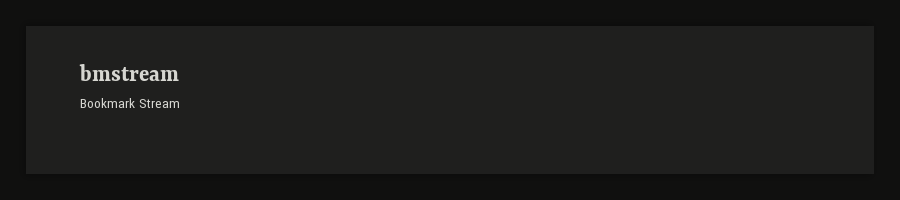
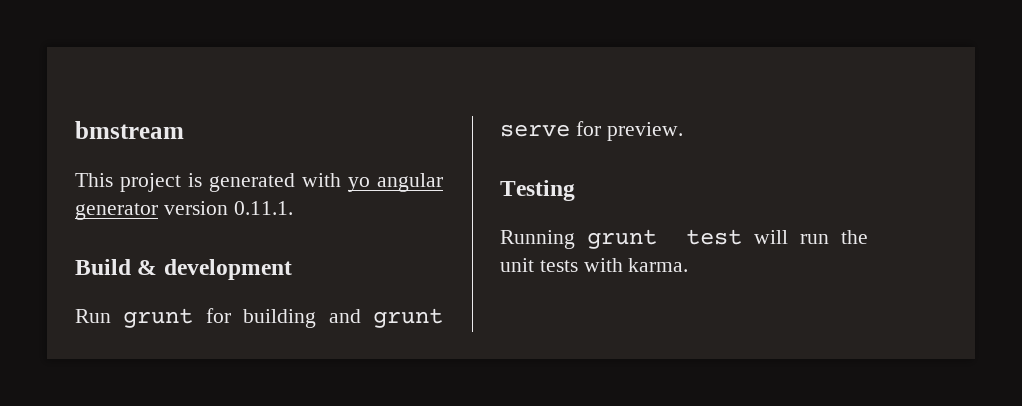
[80,98,180,108] Bookmark Stream -> [75,173,443,192] [75,201,293,220] [75,259,292,280] [75,308,443,328] [500,121,683,141] [500,180,575,201] [500,229,868,249] [500,258,689,272] This project is generated with yo angular generator version 0.11.1. // Build & development // Run grunt for building and grunt serve for preview. // Testing // Running grunt test will run the unit tests with karma.

